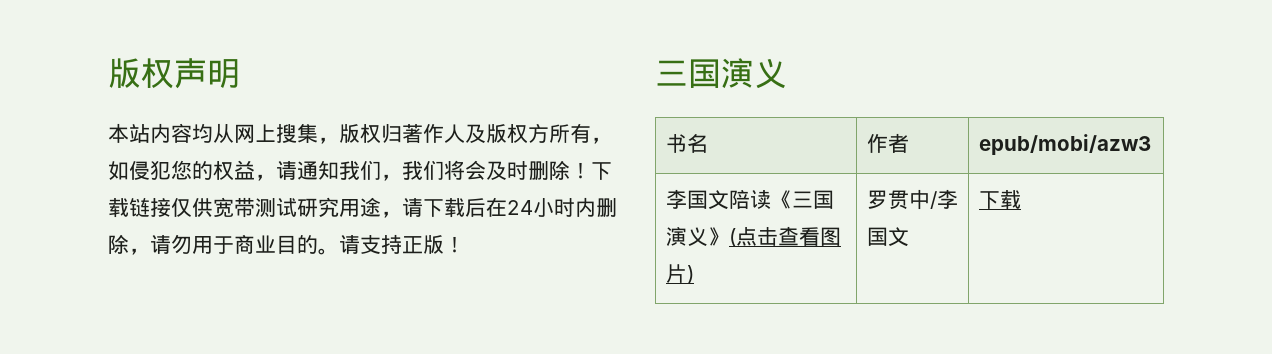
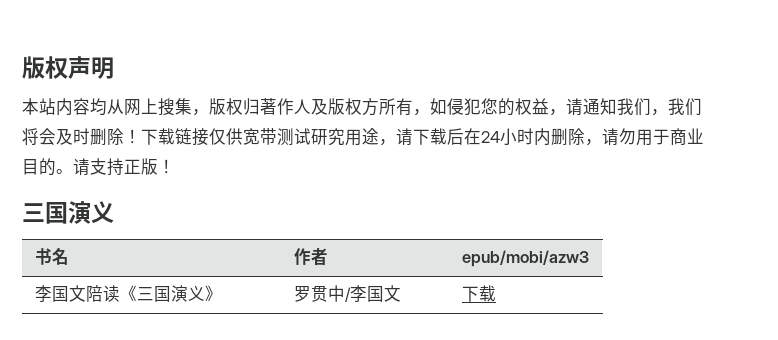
[728,226,841,247] [665,264,694,284] (点击查看图片) -> (222, 293) none

